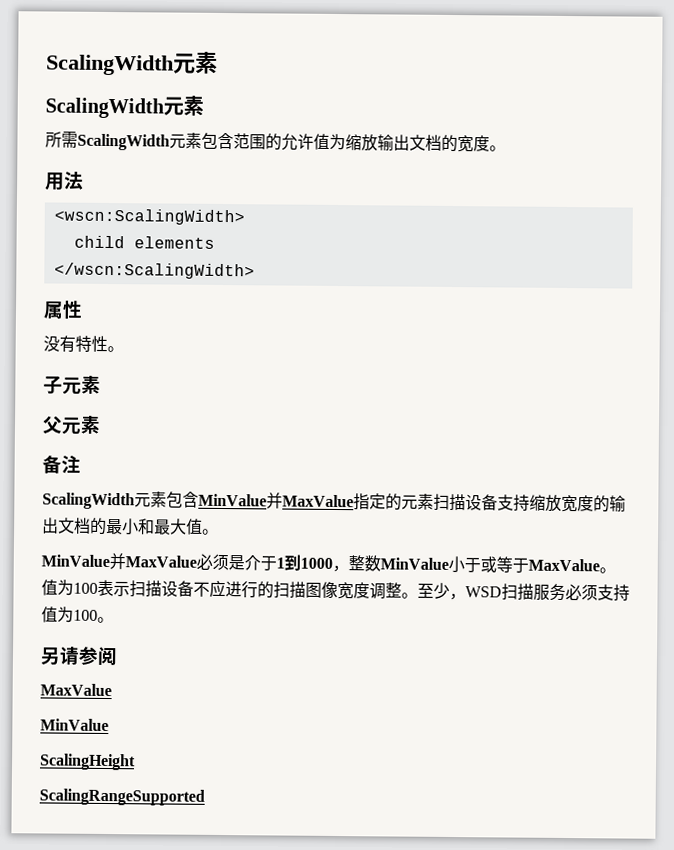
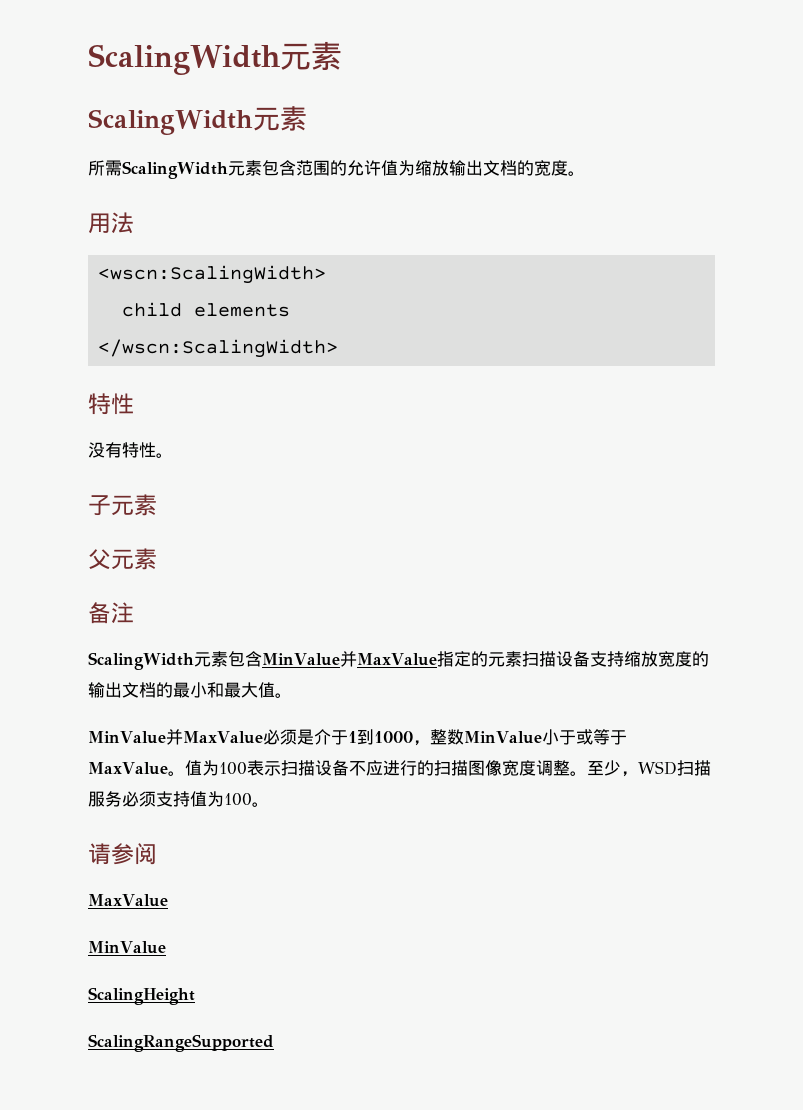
[43,301,64,319] 属 -> [88,393,111,415] 特
[40,646,61,666] 另 -> (269, 804) none

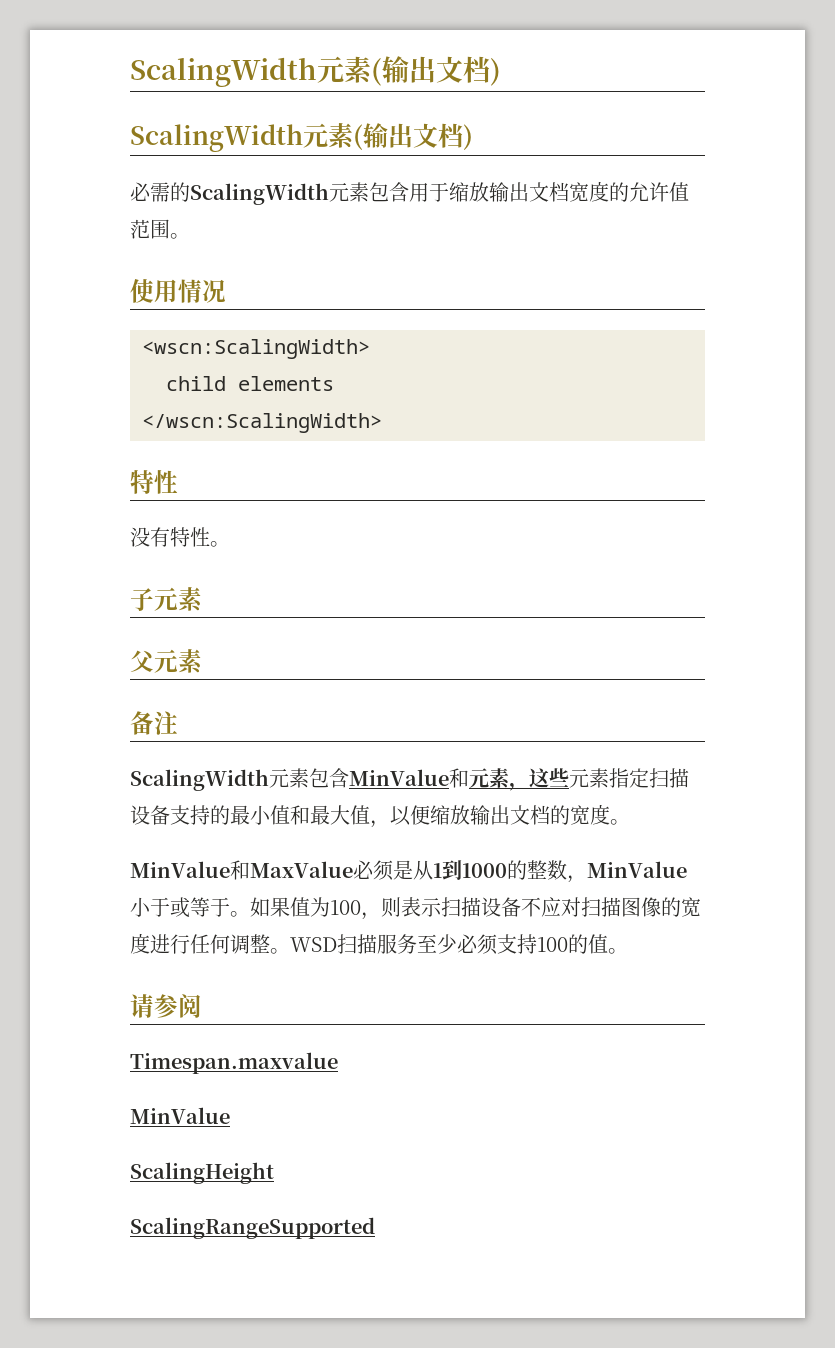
[88,41,342,75] [88,106,307,135] [88,160,585,179] [88,212,134,234] ScalingWidth元素 // ScalingWidth元素 // 所需ScalingWidth元素包含范围的允许值为缩放输出文档的宽度。 // 用法 -> [130,56,501,87] [130,123,473,152] [130,181,689,205] [130,219,190,239] [130,279,226,303] ScalingWidth元素(输出文档) // ScalingWidth元素(输出文档) // 必需的ScalingWidth元素包含用于缩放输出文档宽度的允许值范围。 // 使用情况
[339,651,709,667] [88,682,275,698] 并MaxValue指定的元素扫描设备支持缩放宽度的输出文档的最小和最大值 -> [449,768,689,791] [130,804,610,828] 和元素，这些元素指定扫描设备支持的最小值和最大值，以便缩放输出文档的宽度
[165,729,183,745] 并 -> [230,860,250,880] 和
[313,729,348,745] 介于 -> [413,860,433,880] 从
[412,729,464,746] ，整数 -> [507,860,587,883] 的整数，
[88,760,247,776] MaxValue。值为100 -> [230,897,401,920] 。如果值为100，则
[382,760,434,776] 进行的 -> [561,897,581,917] 对
[501,760,638,777] 宽度调整。至少， -> [661,897,701,917] [130,933,290,954] 的宽度进行任何调整。
(122, 799) none -> [417,934,457,954] 至少
[190,791,252,807] 值为100 -> [537,934,608,954] 100的值
[88,894,168,907] MaxValue -> [130,1052,338,1074] Timespan.maxvalue

